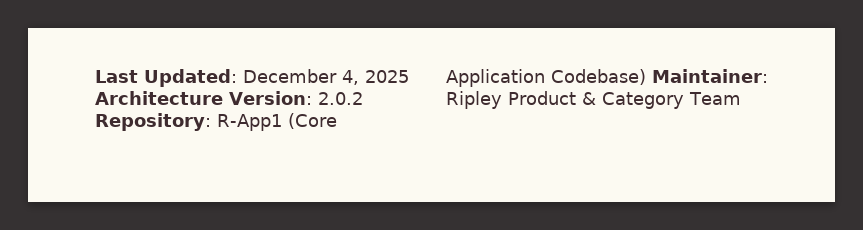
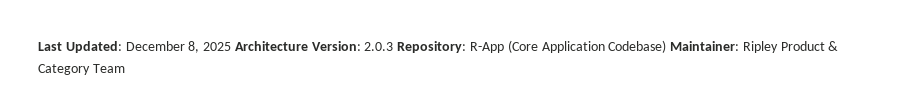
[342,70,359,85] 4, -> [188,41,200,53] 8,
[317,92,363,105] [95,113,282,131] 2.0.2 Repository: R-App1 -> [364,41,505,53] 2.0.3 Repository: R-App

